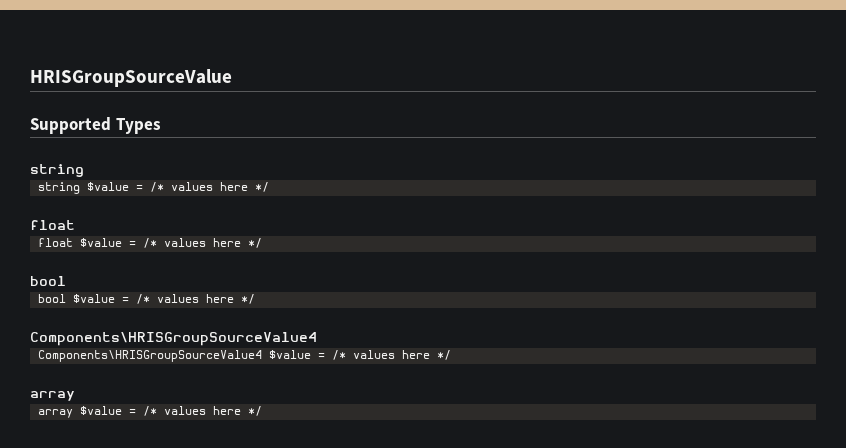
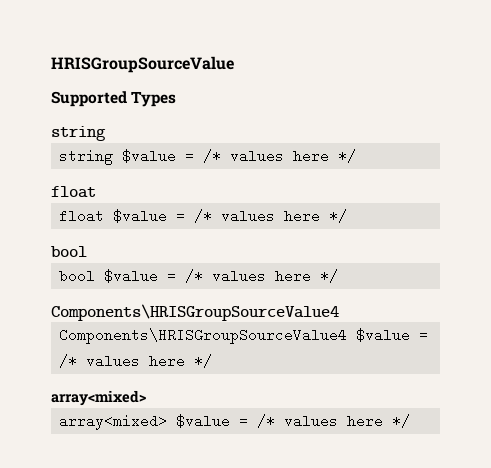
[30,391,75,401] [38,409,74,418] array // array -> [51,390,146,406] [59,414,168,430] array<mixed> // array<mixed>

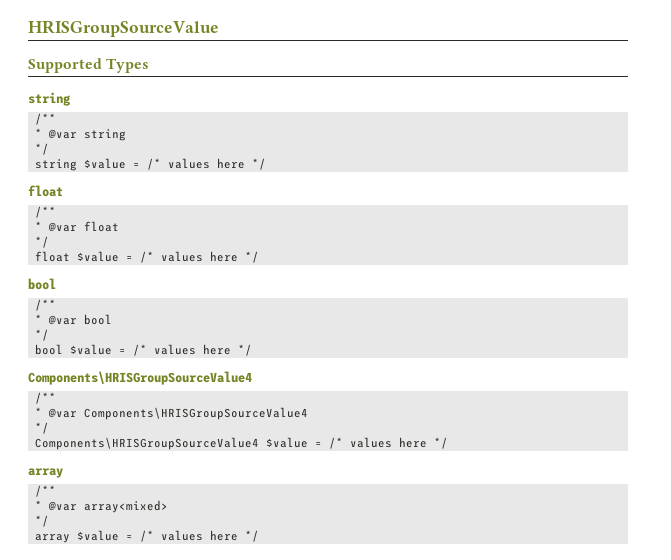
(106, 133) none -> [34,113,56,125] [34,128,126,141] [34,143,49,155] // /** // * @var string // */
(96, 192) none -> [34,206,56,218] [34,221,119,232] [34,236,49,248] // /** // * @var float // */
(87, 251) none -> [34,299,56,311] [34,314,112,325] [34,329,49,341] // /** // * @var bool // */
(339, 312) none -> [34,392,56,404] [34,407,308,420] [34,422,49,434] // /** // * @var Components\HRISGroupSourceValue4 // */
(213, 361) none -> [28,468,63,478] [34,485,56,497] [34,500,77,511] array // /** // * @var
[59,414,168,430] array<mixed> -> [34,515,49,527] [34,534,70,543] */ // array

